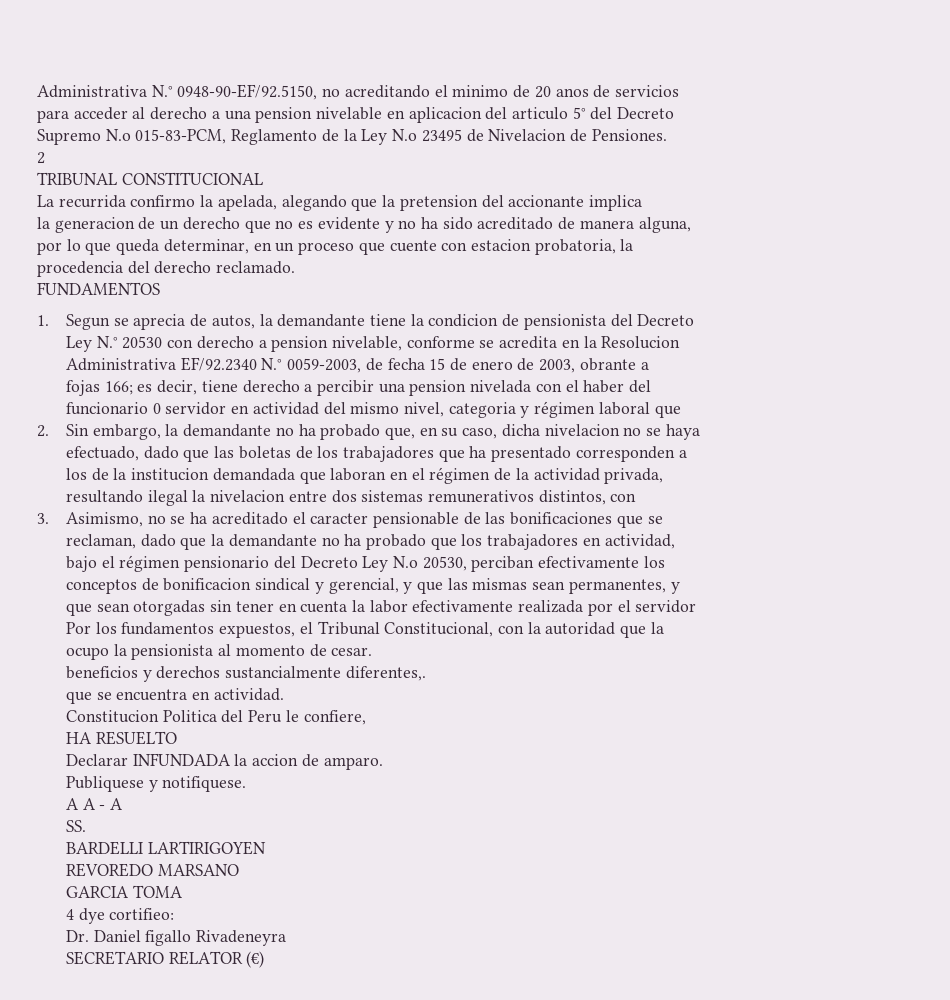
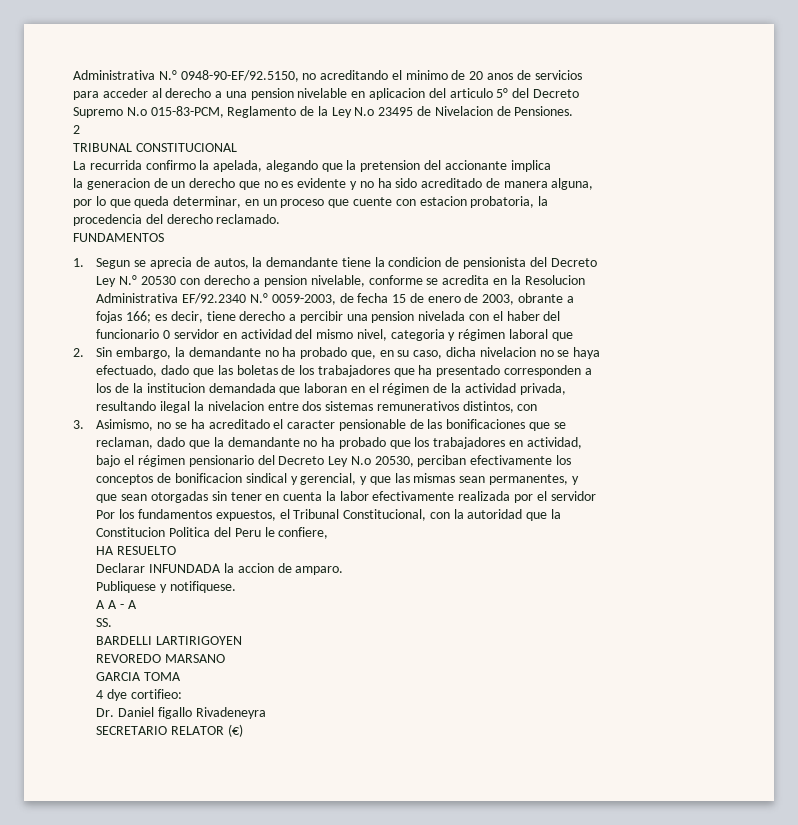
[65,644,373,660] [65,666,426,682] [65,688,284,704] // ocupo la pensionista al momento de cesar. // beneficios y derechos sustancialmente diferentes,. // que se encuentra en actividad. -> (562, 514) none

